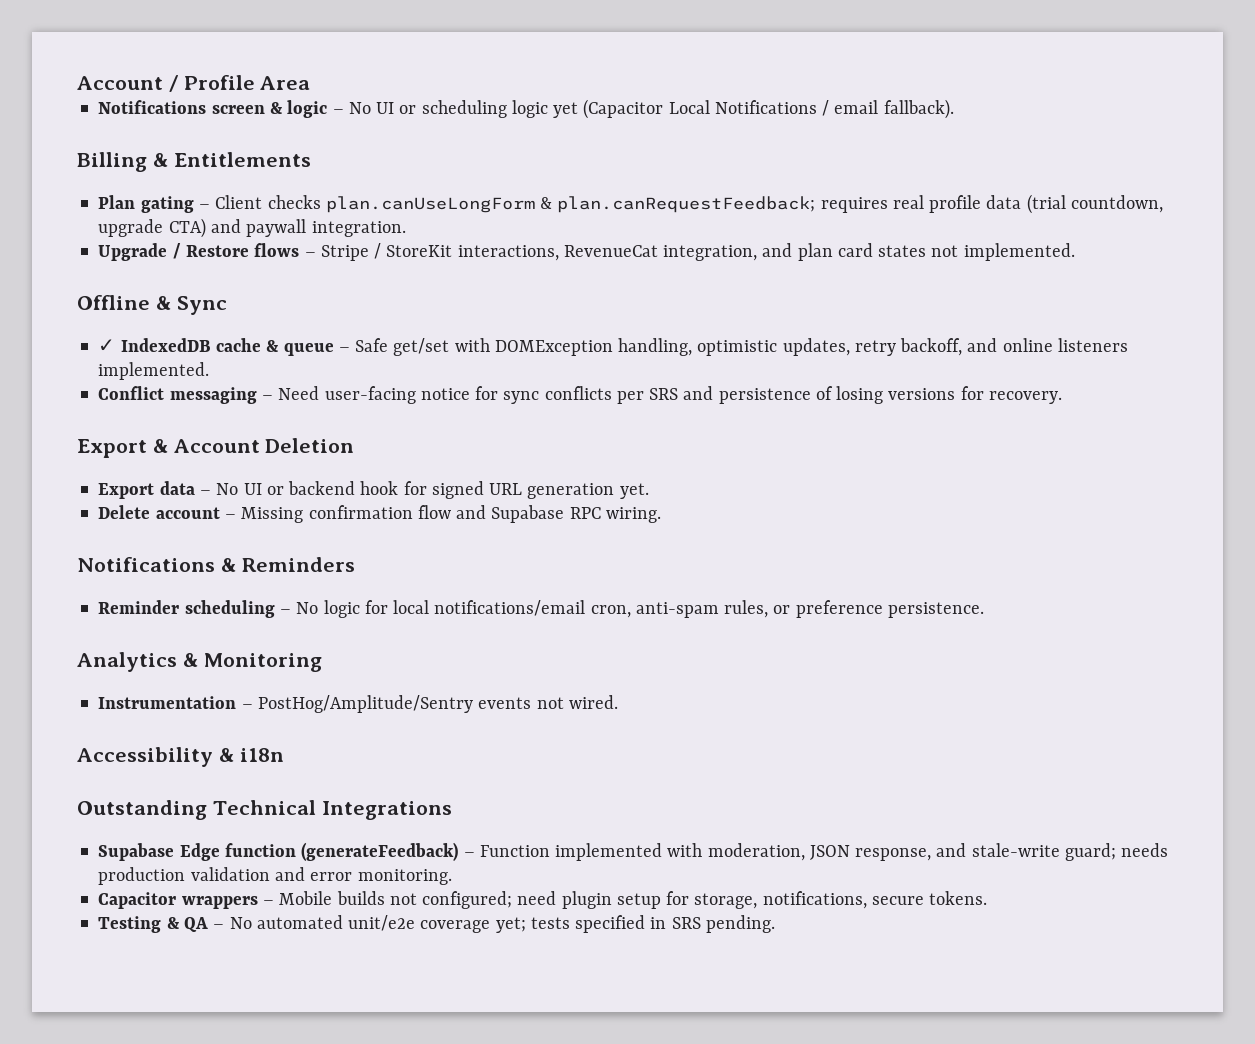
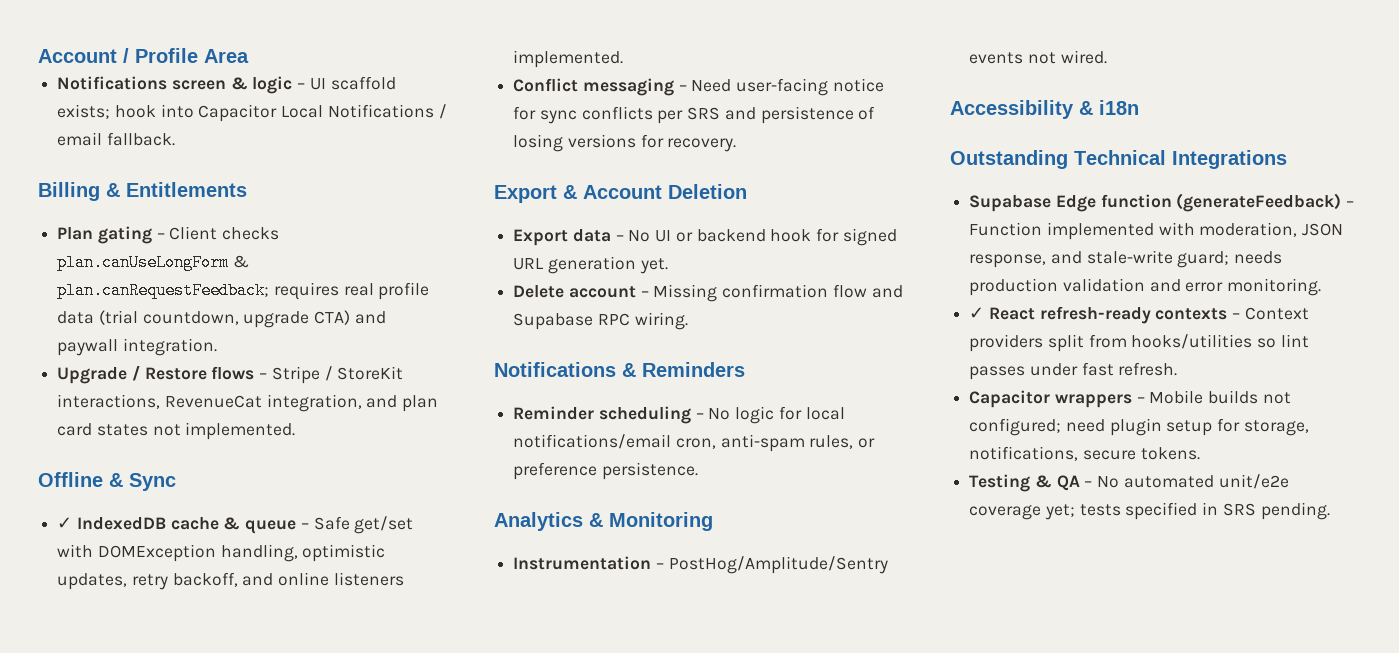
[348,99,664,119] No UI or scheduling logic yet (Capacitor -> [309,76,396,90] [57,104,278,122] UI scaffold exists; hook into Capacitor
[883,99,954,119] fallback). -> [106,132,175,146] fallback.
(452, 877) none -> [969,306,1309,324] [969,334,1309,352] [969,362,1178,380] // ✓ React refresh-ready contexts – Context providers split from hooks/utilities so lint passes under fast refresh.

